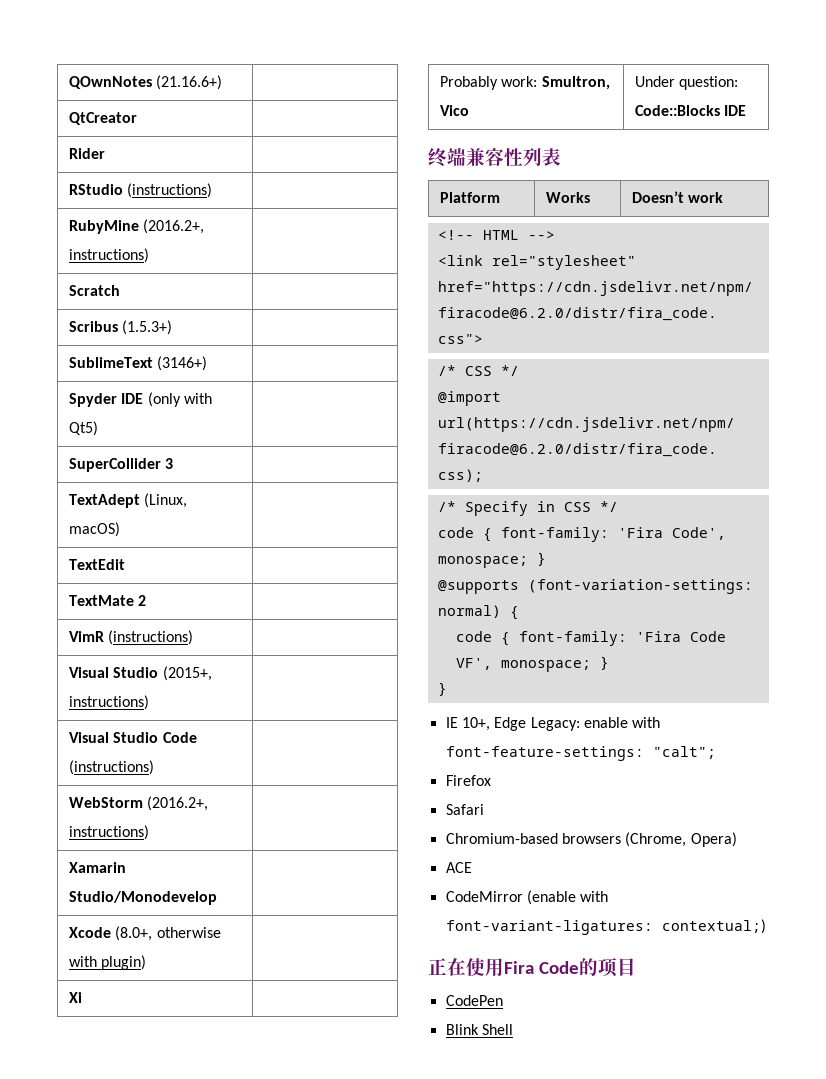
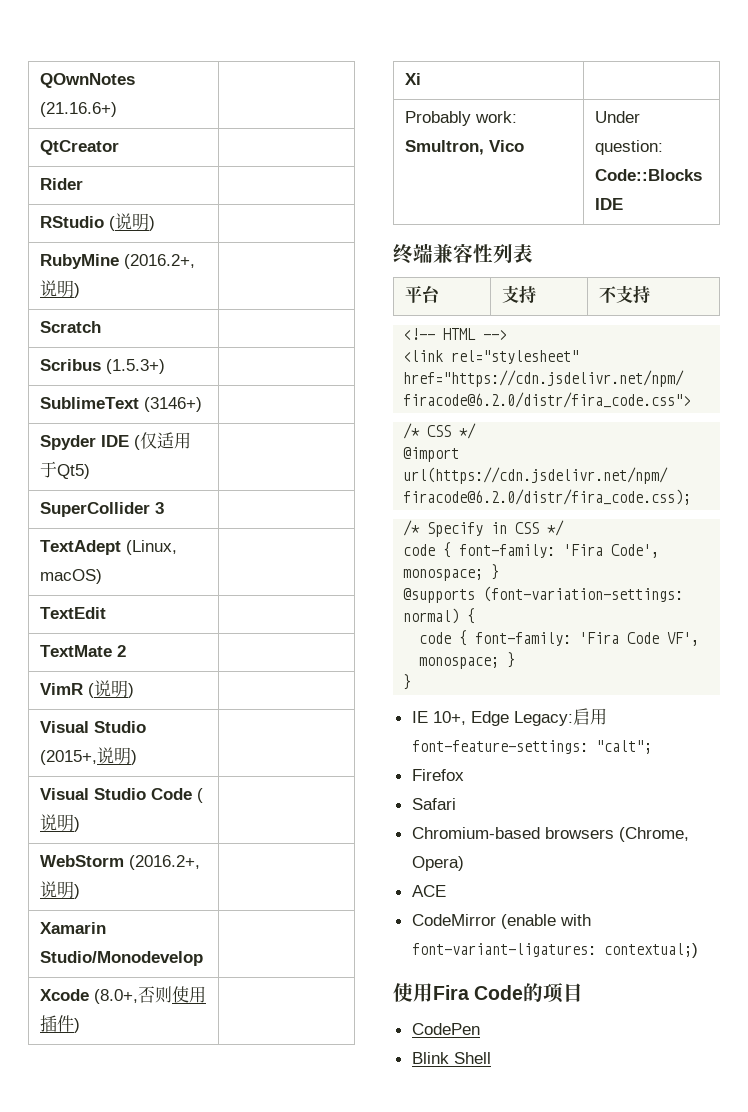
[127,183,213,198] (instructions) -> [109,213,156,231] (说明)
[68,248,149,263] instructions) -> [40,280,81,298] 说明)
[147,392,212,407] (only with -> [134,432,192,450] [40,461,58,478] (仅适用于
[108,630,194,645] (instructions) -> [88,680,135,698] (说明)
[68,695,149,710] instructions) -> [97,747,138,765] 说明)
[68,760,154,775] (instructions) -> [197,788,204,803] [40,814,81,832] (说明)
[68,825,149,840] instructions) -> [40,881,81,899] 说明)
[156,927,221,938] [68,955,147,970] otherwise with plugin) -> [138,986,207,1003] [40,1015,81,1033] 否则使用插件)
[439,192,500,203] [545,192,590,203] [631,191,724,203] Platform | Works | Doesn’t work -> [405,285,441,303] [502,285,537,303] [599,285,651,303] 平台 | 支持 | 不支持
[583,717,661,728] enable with -> [572,708,607,725] 启用
[428,958,466,976] 正在 -> (698, 950) none

